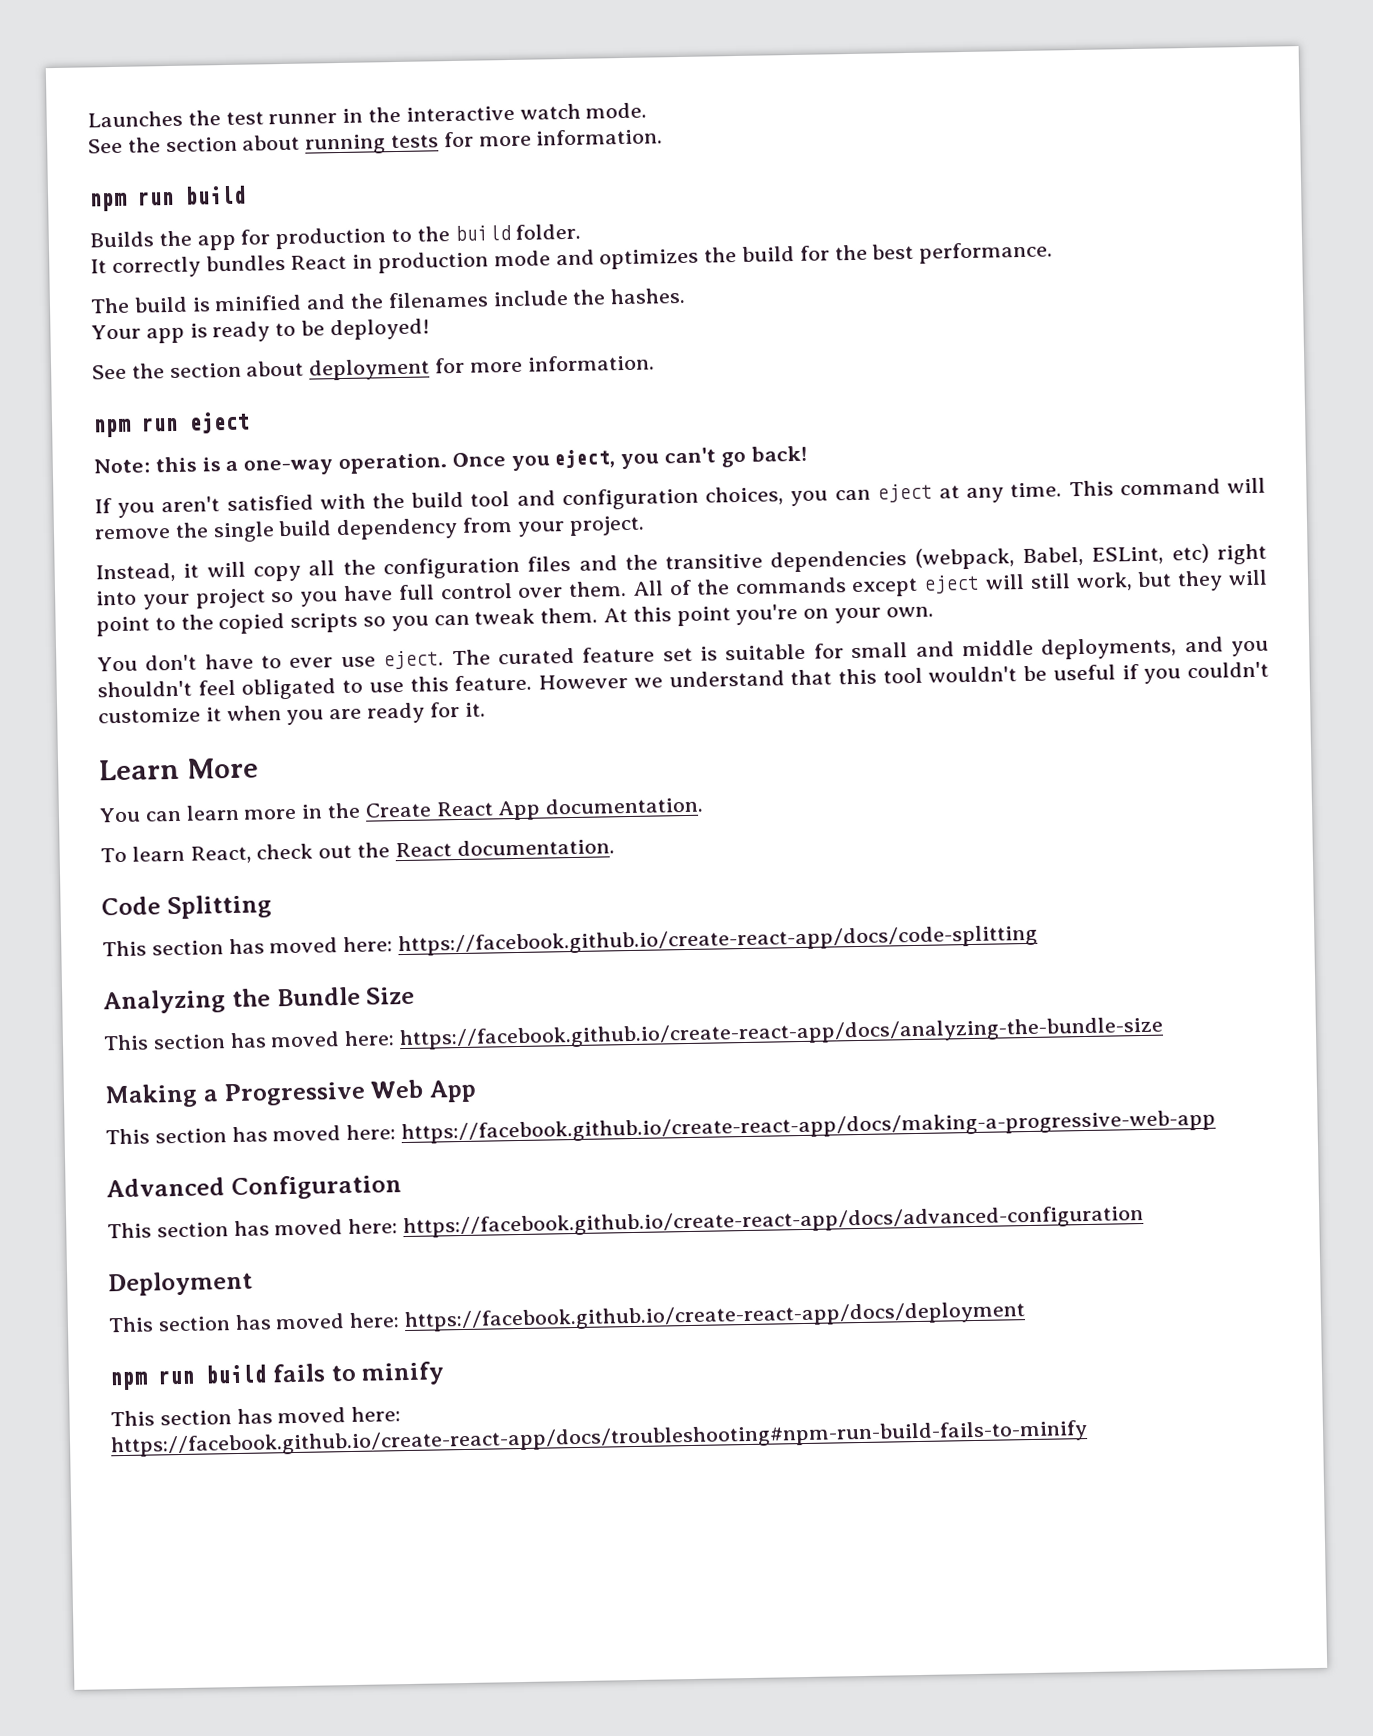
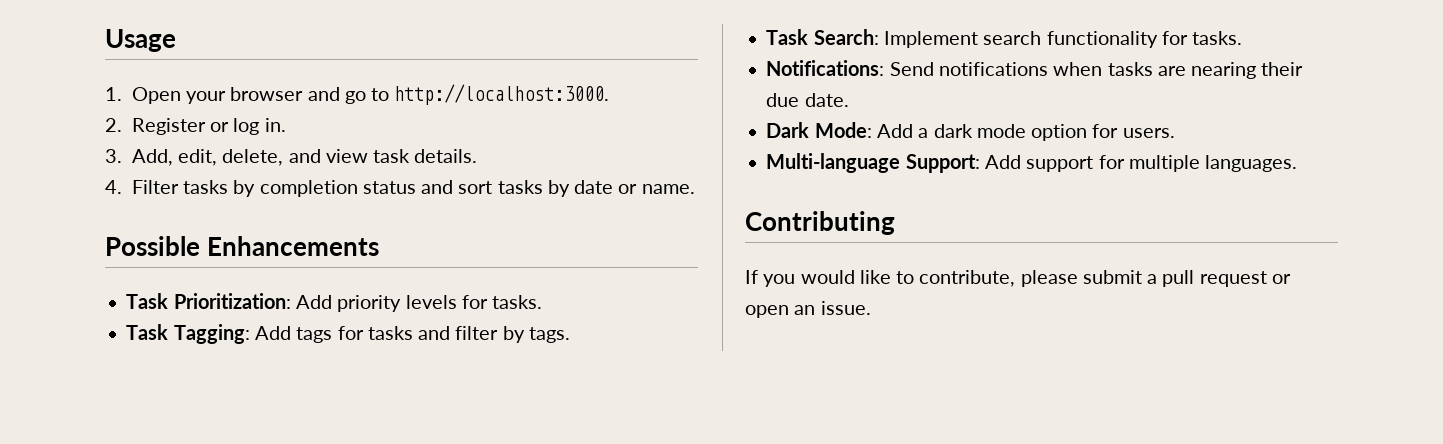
[87,102,648,128] [88,128,664,155] [89,185,246,212] [89,223,582,251] [90,241,1054,279] [90,287,687,314] [91,318,430,344] [92,354,655,381] [93,411,250,438] [93,445,807,476] [94,477,1266,518] [94,515,645,543] [95,543,1267,583] [96,569,1269,610] [96,603,934,637] [97,636,1269,672] [97,661,1269,700] [98,701,486,726] [99,757,259,781] [99,796,705,823] [100,838,615,864] [101,894,272,920] [102,924,1039,957] [103,986,416,1015] [103,1016,1165,1051] [104,1079,477,1109] [105,1109,1217,1145] [106,1174,402,1201] [107,1204,1145,1239] [108,1270,253,1297] [108,1301,1027,1333] [109,1361,446,1391] [110,1406,402,1427] [110,1420,1088,1458] Launches the test runner in the interactive watch mode. // See the section about running tests for more information. // npm run build // Builds the app for production to the build folder. // It correctly bundles React in production mode and optimizes the build for the best performance. // The build is minified and the filenames include the hashes. // Your app is ready to be deployed! // See the section about deployment for more information. // npm run eject // Note: this is a one-way operation. Once you eject, you can't go back! // If you aren't satisfied with the build tool and configuration choices, you can eject at any time. This command will remove the single build dependency from your project. // Instead, it will copy all the configuration files and the transitive dependencies (webpack, Babel, ESLint, etc) right into your project so you have full control over them. All of the commands except eject will still work, but they will point to the copied scripts so you can tweak them. At this point you're on your own. // You don't have to ever use eject. The curated feature set is suitable for small and middle deployments, and you shouldn't feel obligated to use this feature. However we understand that this tool wouldn't be useful if you couldn't customize it when you are ready for it. // Learn More // You can learn more in the Create React App documentation. // To learn React, check out the React documentation. // Code Splitting // This section has moved here: https://facebook.github.io/create-react-app/docs/code-splitting // Analyzing the Bundle Size // This section has moved here: https://facebook.github.io/create-react-app/docs/analyzing-the-bundle-size // Making a Progressive Web App // This section has moved here: https://facebook.github.io/create-react-app/docs/making-a-progressive-web-app // Advanced Configuration // This section has moved here: https://facebook.github.io/create-react-app/docs/advanced-configuration // Deployment // This section has moved here: https://facebook.github.io/create-react-app/docs/deployment // npm run build fails to minify // This section has moved here: https://facebook.github.io/create-react-app/docs/troubleshooting#npm-run-build-fails-to-minify -> [105,29,176,52] [105,84,610,105] [105,118,286,135] [105,149,478,166] [105,180,695,197] [105,236,380,256] [126,293,543,312] [126,324,570,344] [766,29,1243,48] [766,60,1304,79] [766,93,849,107] [766,122,1175,141] [766,153,1298,173] [745,211,895,235] [745,270,1291,287] [745,301,871,318] Usage // 1. Open your browser and go to http://localhost:3000. // 2. Register or log in. // 3. Add, edit, delete, and view task details. // 4. Filter tasks by completion status and sort tasks by date or name. // Possible Enhancements // Task Prioritization: Add priority levels for tasks. // Task Tagging: Add tags for tasks and filter by tags. // Task Search: Implement search functionality for tasks. // Notifications: Send notifications when tasks are nearing their due date. // Dark Mode: Add a dark mode option for users. // Multi-language Support: Add support for multiple languages. // Contributing // If you would like to contribute, please submit a pull request or open an issue.

